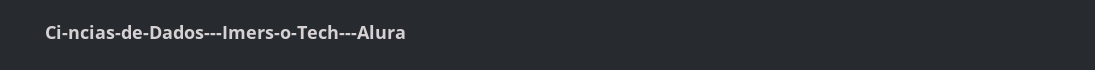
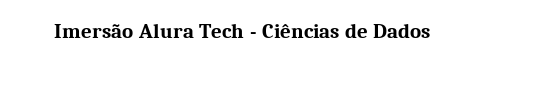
[45,25,406,39] Ci-ncias-de-Dados---Imers-o-Tech---Alura -> [54,23,431,38] Imersão Alura Tech - Ciências de Dados

